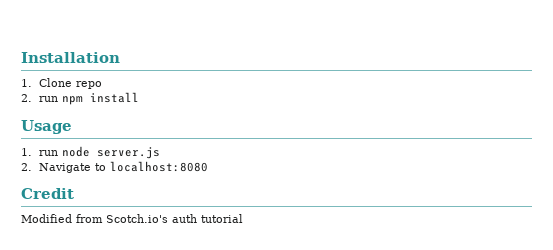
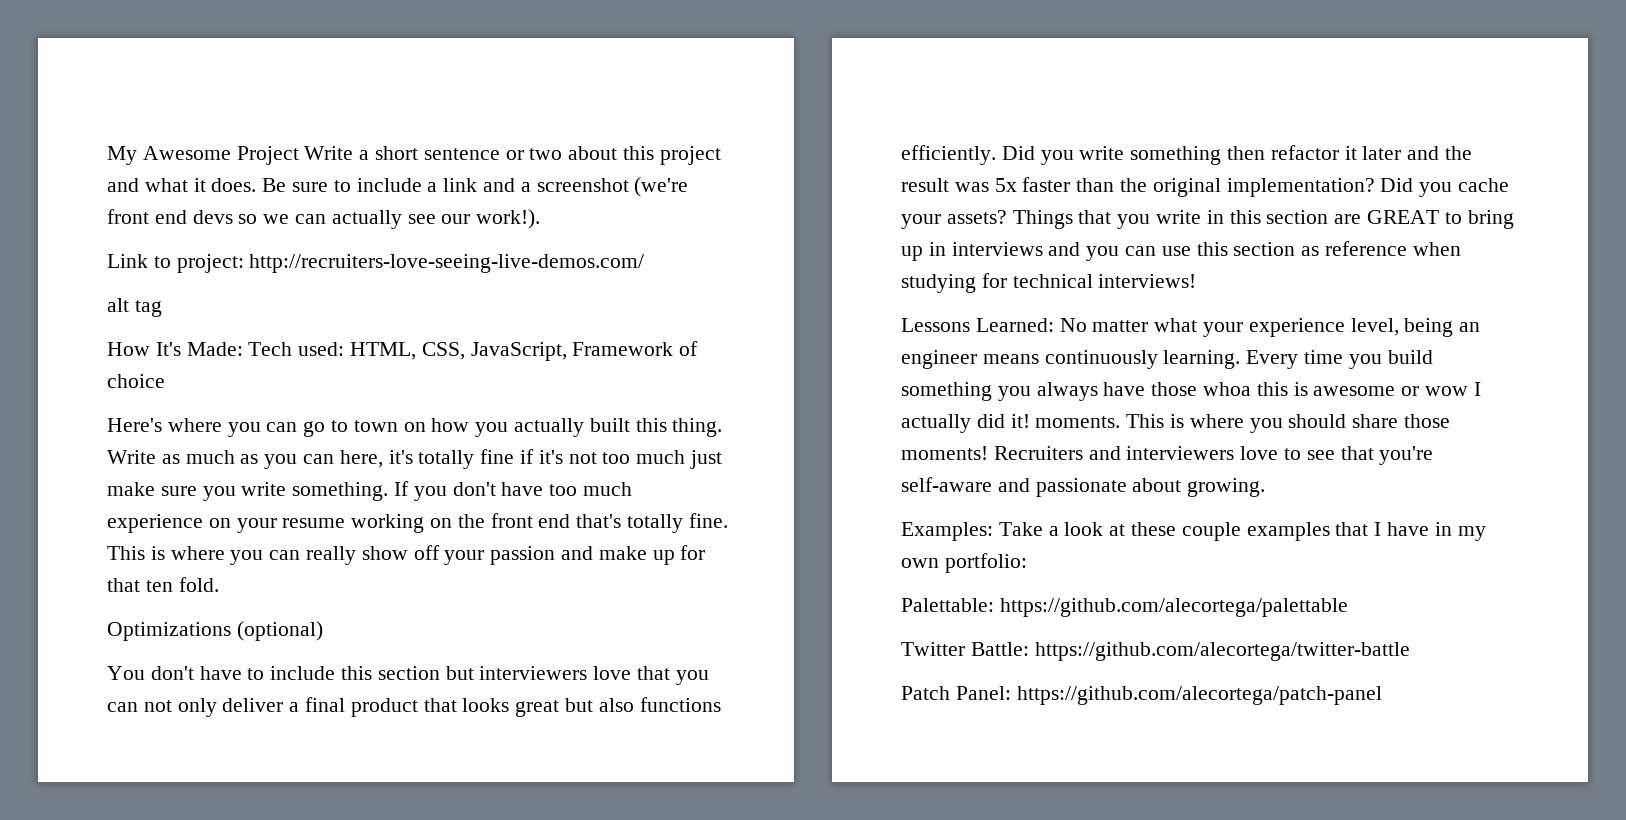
[21,52,120,63] [21,78,103,89] [21,92,140,105] [21,120,72,134] [21,146,161,159] [21,161,209,173] [21,188,74,199] [21,214,243,223] Installation // 1. Clone repo // 2. run npm install // Usage // 1. run node server.js // 2. Navigate to localhost:8080 // Credit // Modified from Scotch.io's auth tutorial -> [107,146,721,165] [107,177,689,197] [107,209,541,229] [107,254,645,273] [107,298,162,317] [107,341,699,361] [107,374,165,388] [107,418,723,437] [107,449,723,469] [107,481,633,501] [107,513,728,533] [107,545,706,565] [107,577,219,592] [107,621,323,641] [107,666,709,685] [107,697,721,717] [901,145,1473,165] [901,177,1510,197] [901,210,1514,229] [901,241,1461,261] [901,273,1197,293] [901,318,1481,337] [901,350,1433,369] [901,382,1481,401] [901,414,1451,433] [901,446,1434,465] [901,477,1266,497] [901,522,1486,541] [901,553,1027,573] [901,598,1348,617] [901,642,1410,661] [901,686,1382,705] My Awesome Project Write a short sentence or two about this project and what it does. Be sure to include a link and a screenshot (we're front end devs so we can actually see our work!). // Link to project: http://recruiters-love-seeing-live-demos.com/ // alt tag // How It's Made: Tech used: HTML, CSS, JavaScript, Framework of choice // Here's where you can go to town on how you actually built this thing. Write as much as you can here, it's totally fine if it's not too much just make sure you write something. If you don't have too much experience on your resume working on the front end that's totally fine. This is where you can really show off your passion and make up for that ten fold. // Optimizations (optional) // You don't have to include this section but interviewers love that you can not only deliver a final product that looks great but also functions efficiently. Did you write something then refactor it later and the result was 5x faster than the original implementation? Did you cache your assets? Things that you write in this section are GREAT to bring up in interviews and you can use this section as reference when studying for technical interviews! // Lessons Learned: No matter what your experience level, being an engineer means continuously learning. Every time you build something you always have those whoa this is awesome or wow I actually did it! moments. This is where you should share those moments! Recruiters and interviewers love to see that you're self-aware and passionate about growing. // Examples: Take a look at these couple examples that I have in my own portfolio: // Palettable: https://github.com/alecortega/palettable // Twitter Battle: https://github.com/alecortega/twitter-battle // Patch Panel: https://github.com/alecortega/patch-panel

